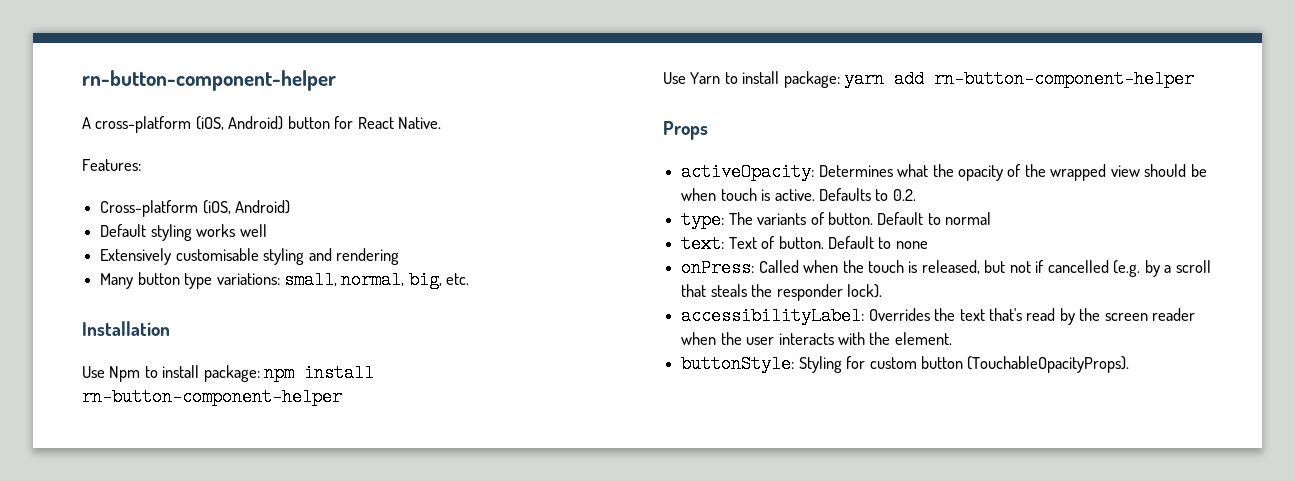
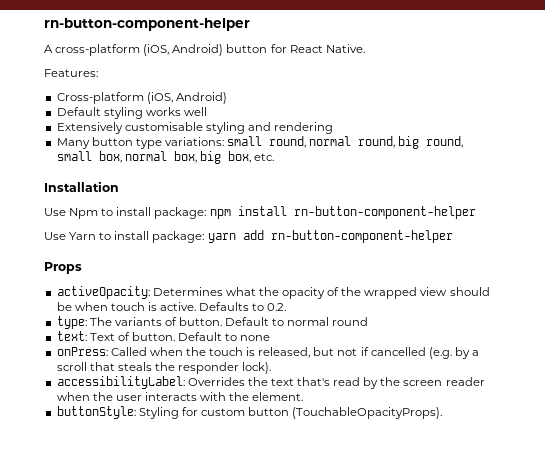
[283,271,442,289] small, normal, big, -> [227,136,464,149] [56,151,251,164] small round, normal round, big round, small box, normal box, big box,
(992, 218) none -> [332,317,369,326] round

